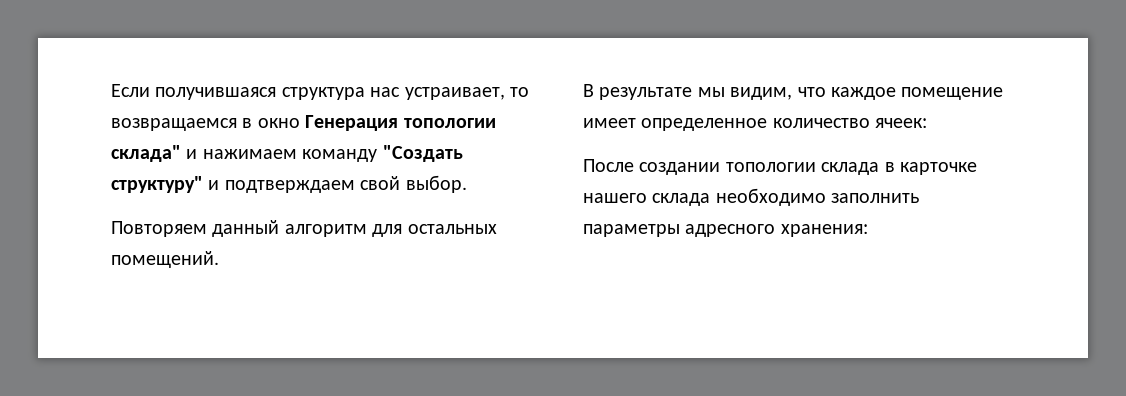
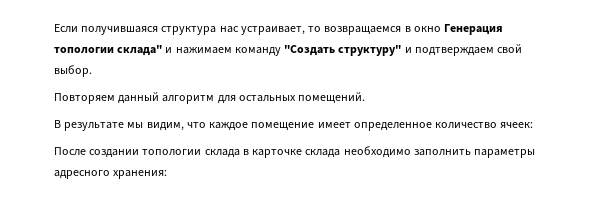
[583,193,647,203] нашего -> (303, 153) none

